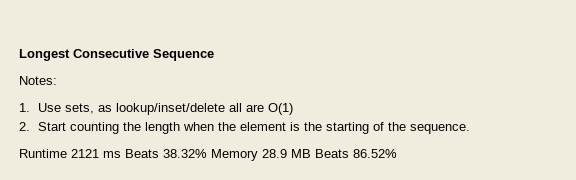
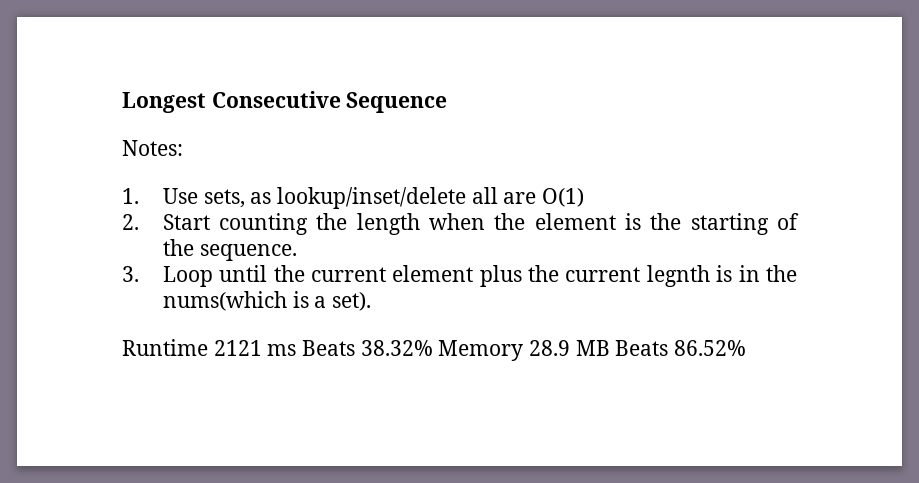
(471, 129) none -> [122,265,797,287] [162,291,371,311] // 3. Loop until the current element plus the current legnth is in the nums(which is a set).

